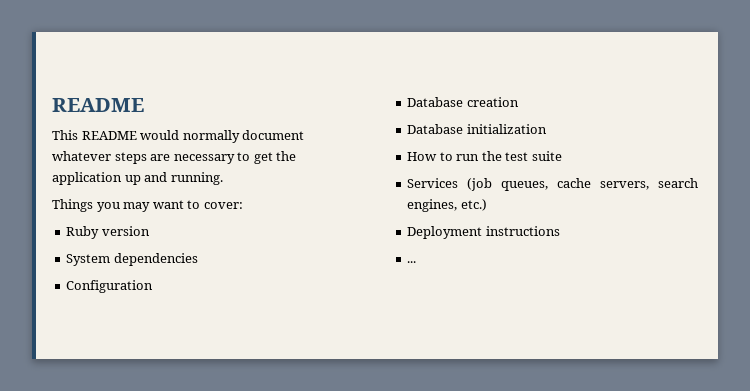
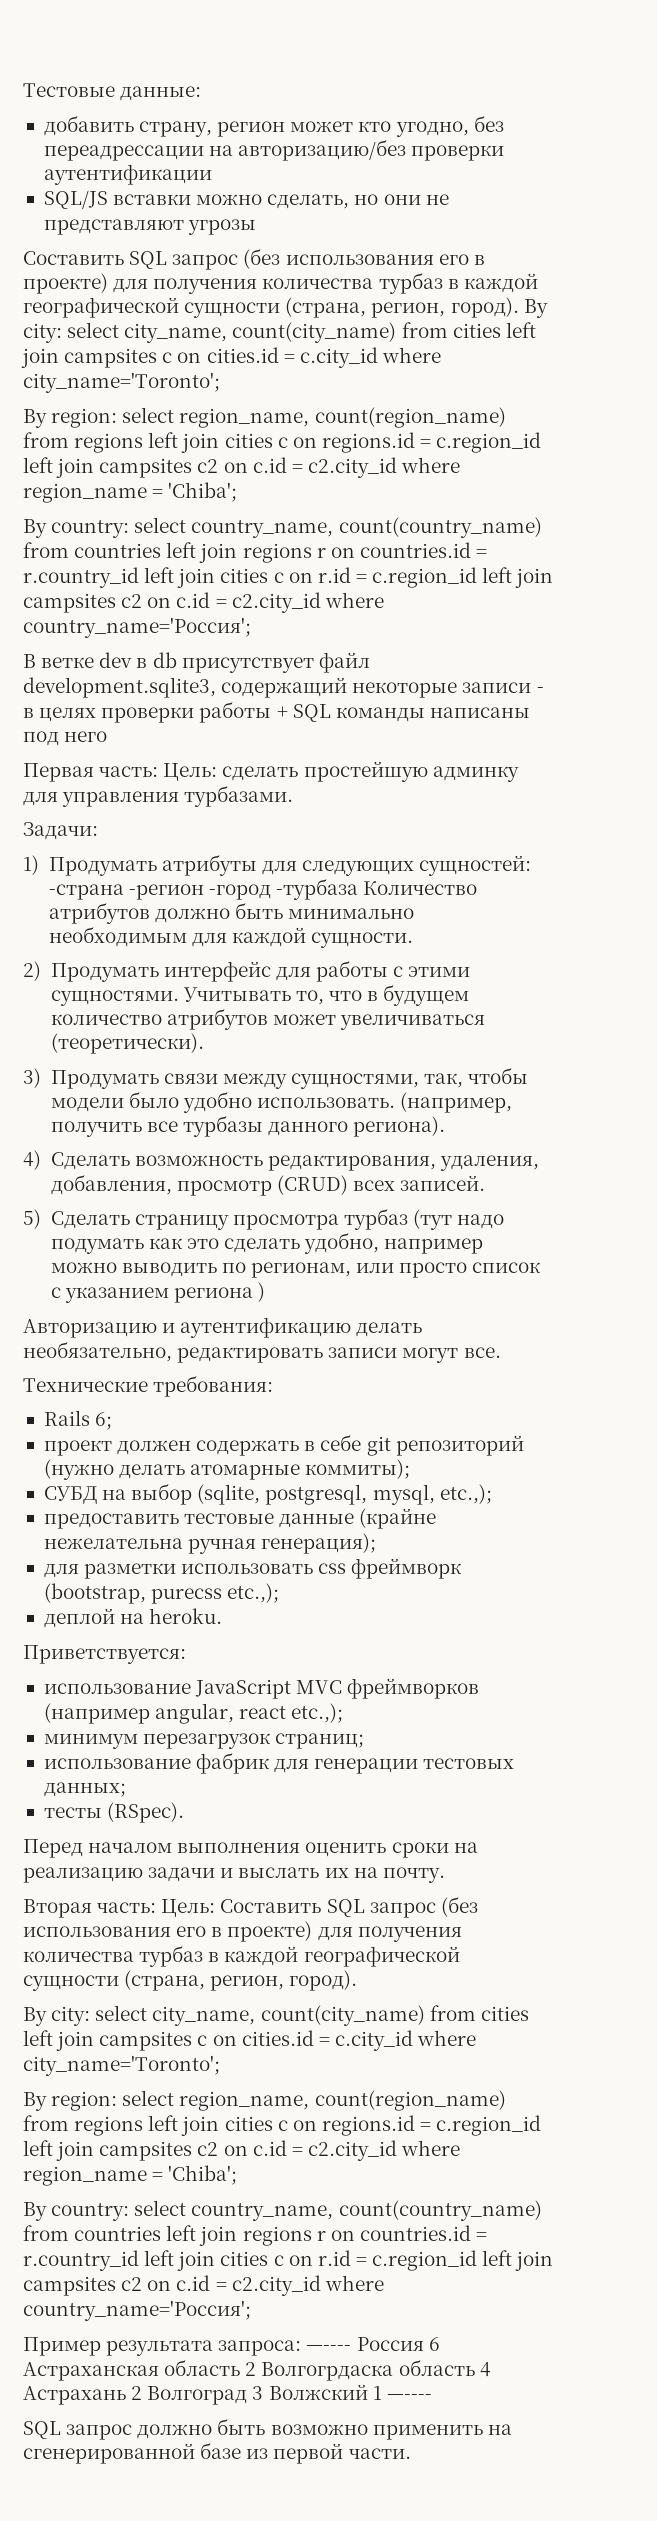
[52,98,144,112] [52,130,305,143] [52,151,297,164] [52,172,223,185] [52,199,243,212] [66,226,150,239] [66,253,198,266] [66,280,154,293] [407,97,519,107] [407,124,547,134] [407,151,562,161] [407,178,698,191] [407,199,487,212] [407,226,560,239] [407,261,417,263] README // This README would normally document whatever steps are necessary to get the application up and running. // Things you may want to cover: // Ruby version // System dependencies // Configuration // Database creation // Database initialization // How to run the test suite // Services (job queues, cache servers, search engines, etc.) // Deployment instructions // ... -> [23,83,202,101] [43,115,504,137] [43,139,505,161] [43,164,212,185] [43,191,449,209] [43,219,257,235] [23,248,485,270] [23,272,538,294] [23,297,548,318] [23,322,536,343] [21,347,441,368] [23,372,220,393] [23,407,506,428] [23,432,542,453] [23,457,461,478] [23,482,238,503] [23,517,542,538] [23,542,488,563] [23,567,554,588] [23,592,384,613] [23,617,251,638] [23,652,370,673] [23,677,544,698] [23,701,530,723] [23,731,108,746] [23,761,519,782] [23,785,294,807] [23,822,98,840] [23,854,532,876] [48,878,478,900] [48,902,414,924] [48,926,413,948] [23,960,471,982] [50,984,470,1006] [50,1008,485,1030] [50,1033,204,1054] [23,1067,529,1089] [50,1091,513,1113] [50,1115,446,1137] [23,1150,539,1171] [50,1174,486,1196] [23,1208,505,1230] [50,1232,484,1254] [50,1262,542,1278] [50,1282,265,1303] [23,1317,423,1338] [23,1341,501,1363] [23,1375,274,1397] [43,1410,113,1430] [43,1434,524,1456] [43,1459,411,1480] [43,1483,492,1505] [43,1508,437,1529] [43,1533,377,1554] [43,1558,463,1579] [43,1583,280,1604] [43,1608,223,1628] [23,1645,186,1664] [43,1678,480,1699] [43,1703,344,1724] [43,1733,365,1749] [43,1752,515,1774] [43,1782,126,1797] [43,1802,185,1823] [23,1839,478,1858] [23,1867,445,1883] [23,1896,478,1918] [23,1921,462,1942] [23,1945,460,1967] [23,1970,358,1991] [23,2005,529,2026] [23,2030,477,2051] [23,2055,220,2076] [23,2090,506,2111] [23,2115,542,2136] [23,2140,461,2161] [23,2165,238,2186] [23,2200,542,2221] [23,2225,488,2246] [23,2250,554,2271] [23,2275,384,2296] [23,2300,251,2321] [23,2337,440,2356] [23,2359,491,2381] [23,2384,432,2405] [23,2418,512,2440] [23,2442,411,2464] Тестовые данные: // добавить страну, регион может кто угодно, без переадрессации на авторизацию/без проверки аутентификации // SQL/JS вставки можно сделать, но они не представляют угрозы // Составить SQL запрос (без использования его в проекте) для получения количества турбаз в каждой географической сущности (страна, регион, город). By city: select city_name, count(city_name) from cities left join campsites c on cities.id = c.city_id where city_name='Toronto'; // By region: select region_name, count(region_name) from regions left join cities c on regions.id = c.region_id left join campsites c2 on c.id = c2.city_id where region_name = 'Chiba'; // By country: select country_name, count(country_name) from countries left join regions r on countries.id = r.country_id left join cities c on r.id = c.region_id left join campsites c2 on c.id = c2.city_id where country_name='Россия'; // В ветке dev в db присутствует файл development.sqlite3, содержащий некоторые записи - в целях проверки работы + SQL команды написаны под него // Первая часть: Цель: сделать простейшую админку для управления турбазами. // Задачи: // 1) Продумать атрибуты для следующих сущностей: -страна -регион -город -турбаза Количество атрибутов должно быть минимально необходимым для каждой сущности. // 2) Продумать интерфейс для работы с этими сущностями. Учитывать то, что в будущем количество атрибутов может увеличиваться (теоретически). // 3) Продумать связи между сущностями, так, чтобы модели было удобно использовать. (например, получить все турбазы данного региона). // 4) Сделать возможность редактирования, удаления, добавления, просмотр (CRUD) всех записей. // 5) Сделать страницу просмотра турбаз (тут надо подумать как это сделать удобно, например можно выводить по регионам, или просто список с указанием региона ) // Авторизацию и аутентификацию делать необязательно, редактировать записи могут все. // Технические требования: // Rails 6; // проект должен содержать в себе git репозиторий (нужно делать атомарные коммиты); // СУБД на выбор (sqlite, postgresql, mysql, etc.,); // предоставить тестовые данные (крайне нежелательна ручная генерация); // для разметки использовать css фреймворк (bootstrap, purecss etc.,); // деплой на heroku. // Приветствуется: // использование JavaScript MVC фреймворков (например angular, react etc.,); // минимум перезагрузок страниц; // использование фабрик для генерации тестовых данных; // тесты (RSpec). // Перед началом выполнения оценить сроки на реализацию задачи и выслать их на почту. // Вторая часть: Цель: Составить SQL запрос (без использования его в проекте) для получения количества турбаз в каждой географической сущности (страна, регион, город). // By city: select city_name, count(city_name) from cities left join campsites c on cities.id = c.city_id where city_name='Toronto'; // By region: select region_name, count(region_name) from regions left join cities c on regions.id = c.region_id left join campsites c2 on c.id = c2.city_id where region_name = 'Chiba'; // By country: select country_name, count(country_name) from countries left join regions r on countries.id = r.country_id left join cities c on r.id = c.region_id left join campsites c2 on c.id = c2.city_id where country_name='Россия'; // Пример результата запроса: —---- Россия 6 Астраханская область 2 Волгогрдаска область 4 Астрахань 2 Волгоград 3 Волжский 1 —---- // SQL запрос должно быть возможно применить на сгенерированной базе из первой части.

